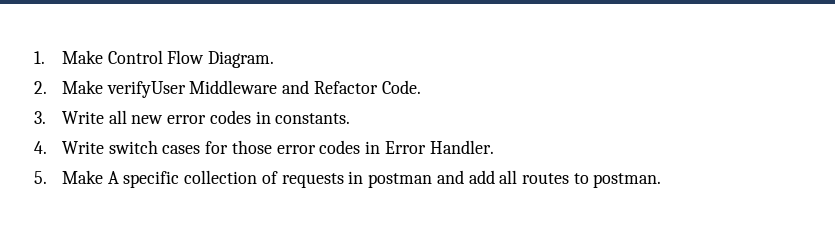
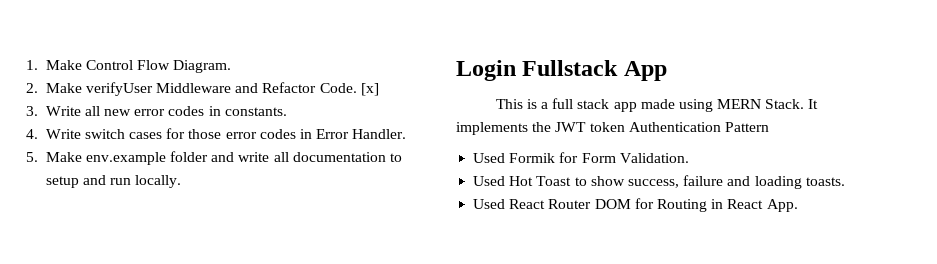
(421, 87) none -> [360,83,379,96] [x]
[107,170,662,188] A specific collection of requests in postman and add all routes to postman. -> [85,151,403,165] [45,175,182,188] [456,60,667,81] [495,98,819,112] [456,122,769,135] [473,152,689,163] [473,175,845,189] [473,198,798,212] env.example folder and write all documentation to setup and run locally. // Login Fullstack App // This is a full stack app made using MERN Stack. It implements the JWT token Authentication Pattern // Used Formik for Form Validation. // Used Hot Toast to show success, failure and loading toasts. // Used React Router DOM for Routing in React App.

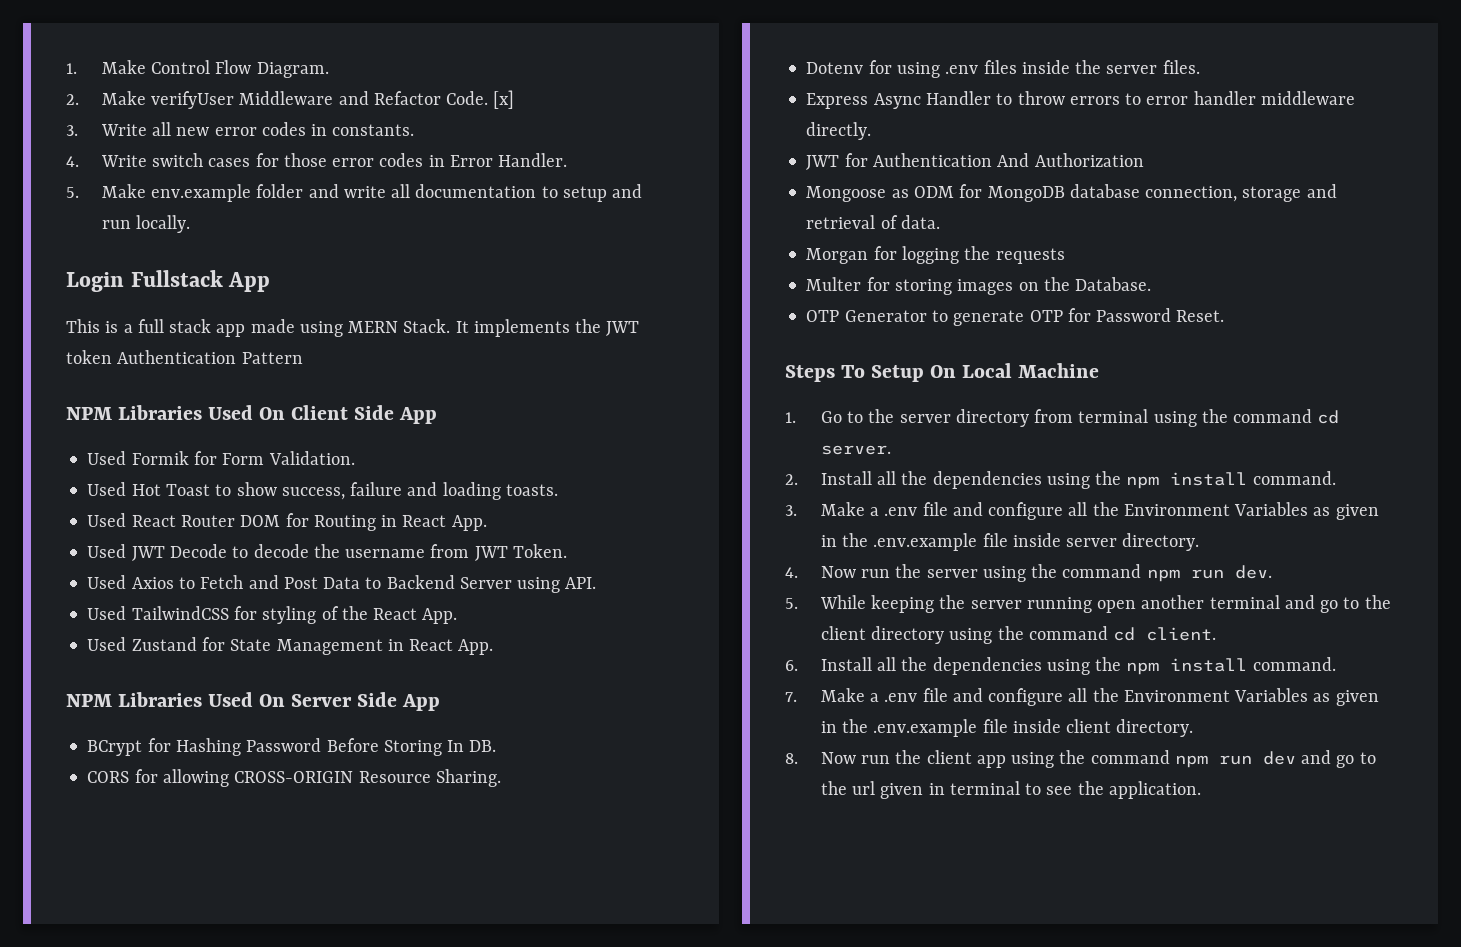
(769, 127) none -> [66,405,438,424] // NPM Libraries Used On Client Side App
(798, 205) none -> [87,544,567,561] [87,575,597,593] [87,606,458,624] [87,637,494,655] [66,692,441,711] [87,738,497,756] [87,769,501,787] [806,60,1200,78] [806,91,1355,109] [806,122,872,140] [806,153,1144,170] [806,184,1337,202] [806,215,940,229] [806,246,1065,264] [806,277,1152,295] [806,308,1225,326] [785,363,1100,382] [785,409,1340,427] [820,445,891,455] [785,471,1336,489] [785,502,1379,520] [820,533,1200,551] [785,564,1272,582] [785,595,1391,613] [820,626,1217,644] [785,657,1336,675] [785,688,1379,706] [820,719,1194,737] [785,750,1376,768] [820,781,1201,799] // Used JWT Decode to decode the username from JWT Token. // Used Axios to Fetch and Post Data to Backend Server using API. // Used TailwindCSS for styling of the React App. // Used Zustand for State Management in React App. // NPM Libraries Used On Server Side App // BCrypt for Hashing Password Before Storing In DB. // CORS for allowing CROSS-ORIGIN Resource Sharing. // Dotenv for using .env files inside the server files. // Express Async Handler to throw errors to error handler middleware directly. // JWT for Authentication And Authorization // Mongoose as ODM for MongoDB database connection, storage and retrieval of data. // Morgan for logging the requests // Multer for storing images on the Database. // OTP Generator to generate OTP for Password Reset. // Steps To Setup On Local Machine // 1. Go to the server directory from terminal using the command cd server. // 2. Install all the dependencies using the npm install command. // 3. Make a .env file and configure all the Environment Variables as given in the .env.example file inside server directory. // 4. Now run the server using the command npm run dev. // 5. While keeping the server running open another terminal and go to the client directory using the command cd client. // 6. Install all the dependencies using the npm install command. // 7. Make a .env file and configure all the Environment Variables as given in the .env.example file inside client directory. // 8. Now run the client app using the command npm run dev and go to the url given in terminal to see the application.

